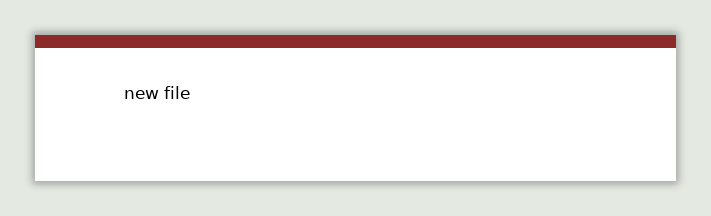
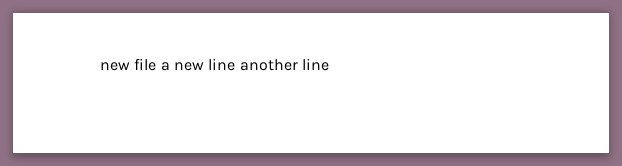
(190, 92) none -> [160,58,329,71] a new line another line

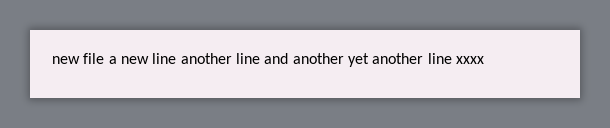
(329, 64) none -> [264,53,484,67] and another yet another line xxxx

